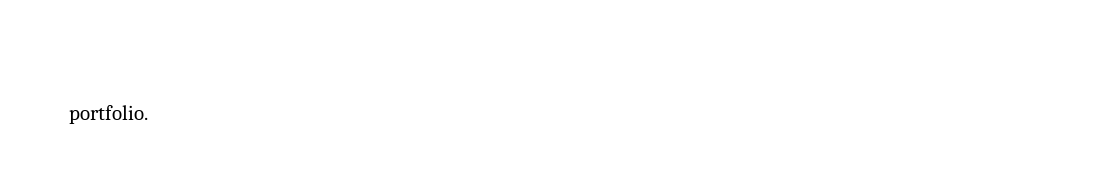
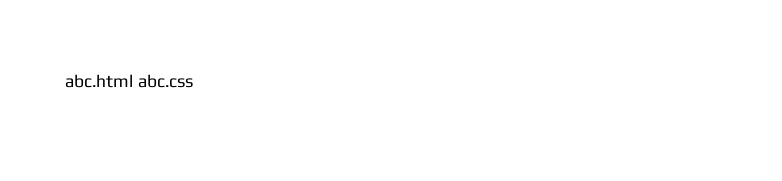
[69,105,148,124] portfolio. -> [65,74,193,88] abc.html abc.css

